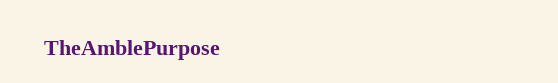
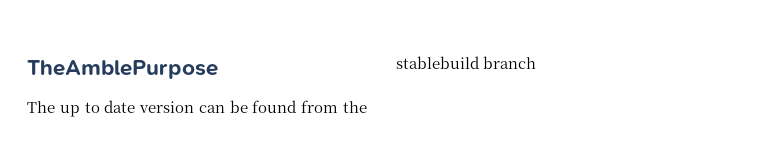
(220, 50) none -> [27,100,367,117] [396,56,537,69] // The up to date version can be found from the stablebuild branch

